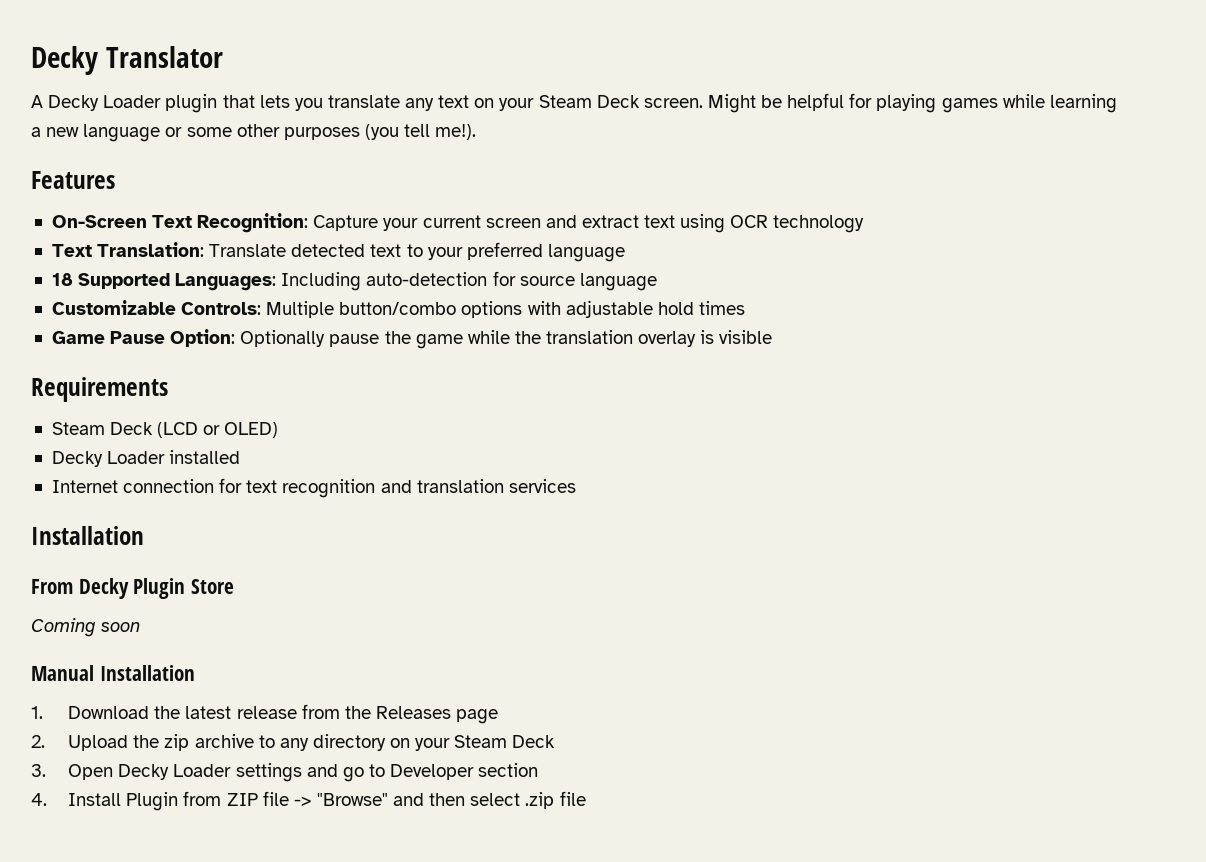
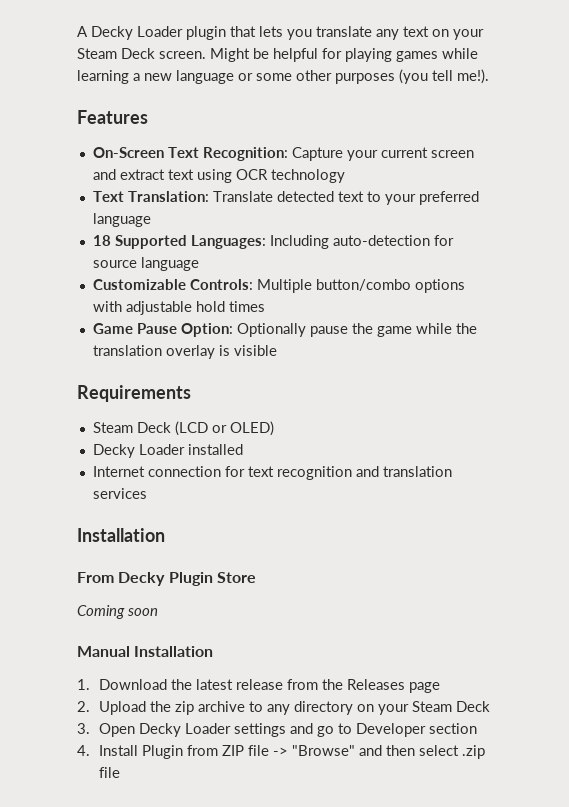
[31,46,223,75] Decky Translator // -> (77, 31) none

